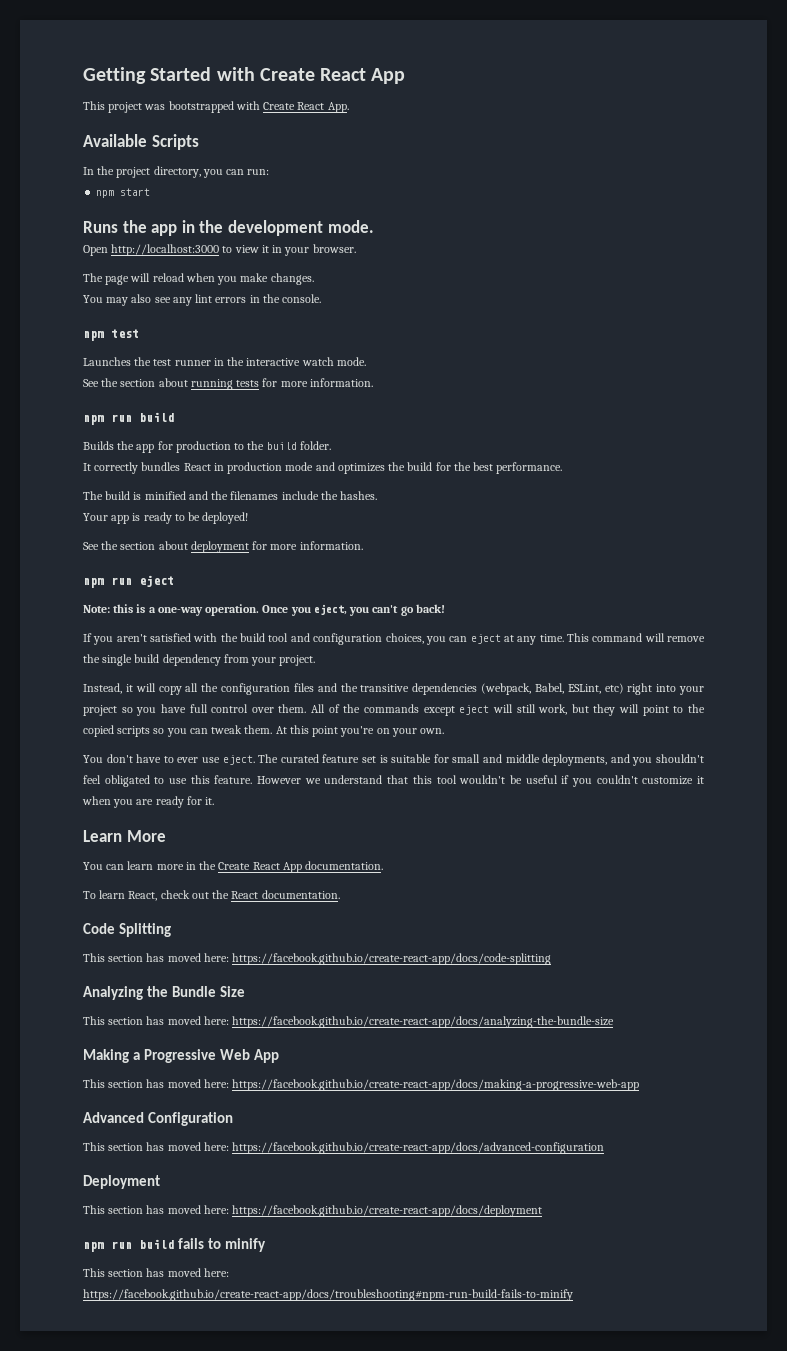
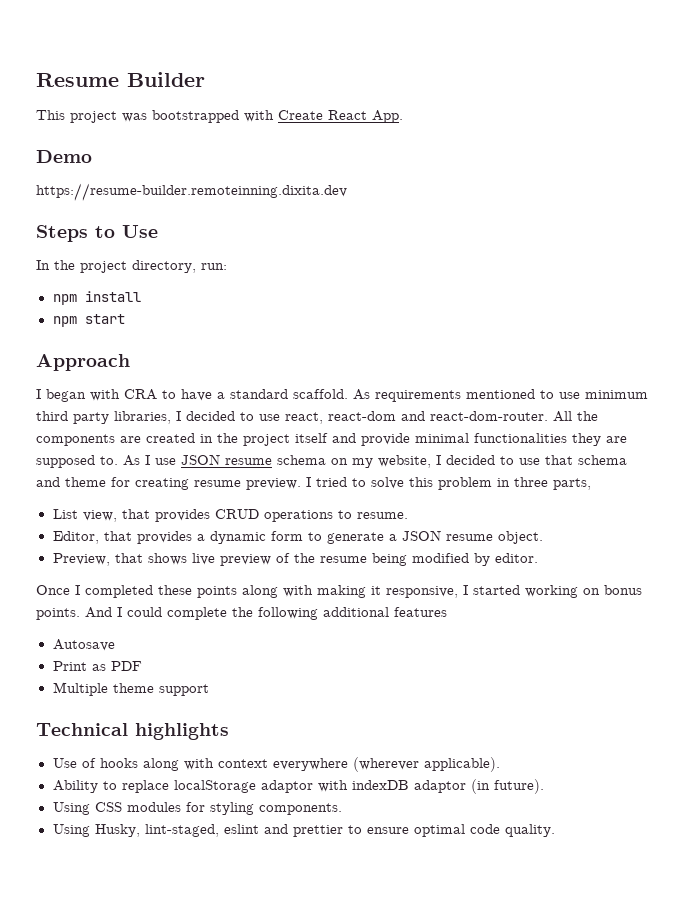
[83,67,406,84] Getting Started with Create React App -> [36,72,205,87] Resume Builder
[83,134,199,150] Available Scripts -> [36,150,92,163] [36,183,347,201] [36,225,158,242] Demo // https://resume-builder.remoteinning.dixita.dev // Steps to Use
[202,169,245,178] you can -> (196, 266) none
(270, 172) none -> [52,291,141,305] // npm install
[83,220,374,236] [83,244,356,256] [83,273,314,285] [83,294,322,306] [83,329,139,341] [83,357,366,366] [83,378,373,390] [83,412,174,425] [83,441,331,453] [83,462,563,474] [83,491,378,500] [83,512,249,524] [83,541,363,553] [83,575,174,588] [83,604,445,616] [83,633,706,645] [83,654,316,666] [83,683,704,695] [83,704,705,716] [83,725,445,737] [83,754,705,766] [83,775,704,787] [82,796,215,808] [83,830,166,842] [83,861,384,873] [83,890,340,901] [83,923,171,937] [83,953,552,965] [83,986,245,1000] [83,1016,615,1028] [83,1049,279,1063] [83,1079,640,1091] [83,1112,233,1126] [83,1142,605,1154] [83,1175,160,1189] [83,1205,543,1217] [83,1238,266,1252] [83,1268,229,1277] [83,1289,573,1301] Runs the app in the development mode. // Open http://localhost:3000 to view it in your browser. // The page will reload when you make changes. // You may also see any lint errors in the console. // npm test // Launches the test runner in the interactive watch mode. // See the section about running tests for more information. // npm run build // Builds the app for production to the build folder. // It correctly bundles React in production mode and optimizes the build for the best performance. // The build is minified and the filenames include the hashes. // Your app is ready to be deployed! // See the section about deployment for more information. // npm run eject // Note: this is a one-way operation. Once you eject, you can't go back! // If you aren't satisfied with the build tool and configuration choices, you can eject at any time. This command will remove the single build dependency from your project. // Instead, it will copy all the configuration files and the transitive dependencies (webpack, Babel, ESLint, etc) right into your project so you have full control over them. All of the commands except eject will still work, but they will point to the copied scripts so you can tweak them. At this point you're on your own. // You don't have to ever use eject. The curated feature set is suitable for small and middle deployments, and you shouldn't feel obligated to use this feature. However we understand that this tool wouldn't be useful if you couldn't customize it when you are ready for it. // Learn More // You can learn more in the Create React App documentation. // To learn React, check out the React documentation. // Code Splitting // This section has moved here: https://facebook.github.io/create-react-app/docs/code-splitting // Analyzing the Bundle Size // This section has moved here: https://facebook.github.io/create-react-app/docs/analyzing-the-bundle-size // Making a Progressive Web App // This section has moved here: https://facebook.github.io/create-react-app/docs/making-a-progressive-web-app // Advanced Configuration // This section has moved here: https://facebook.github.io/create-react-app/docs/advanced-configuration // Deployment // This section has moved here: https://facebook.github.io/create-react-app/docs/deployment // npm run build fails to minify // This section has moved here: https://facebook.github.io/create-react-app/docs/troubleshooting#npm-run-build-fails-to-minify -> [36,354,130,371] [36,389,648,402] [36,411,598,424] [36,433,627,446] [36,454,627,468] [36,477,591,490] [52,509,408,522] [52,530,543,544] [52,553,538,566] [36,585,642,598] [36,607,447,620] [52,639,115,651] [52,661,142,671] [52,682,209,696] [36,723,229,740] [52,757,500,772] [52,779,544,794] [52,802,342,815] [52,824,555,837] Approach // I began with CRA to have a standard scaffold. As requirements mentioned to use minimum third party libraries, I decided to use react, react-dom and react-dom-router. All the components are created in the project itself and provide minimal functionalities they are supposed to. As I use JSON resume schema on my website, I decided to use that schema and theme for creating resume preview. I tried to solve this problem in three parts, // List view, that provides CRUD operations to resume. // Editor, that provides a dynamic form to generate a JSON resume object. // Preview, that shows live preview of the resume being modified by editor. // Once I completed these points along with making it responsive, I started working on bonus points. And I could complete the following additional features // Autosave // Print as PDF // Multiple theme support // Technical highlights // Use of hooks along with context everywhere (wherever applicable). // Ability to replace localStorage adaptor with indexDB adaptor (in future). // Using CSS modules for styling components. // Using Husky, lint-staged, eslint and prettier to ensure optimal code quality.

